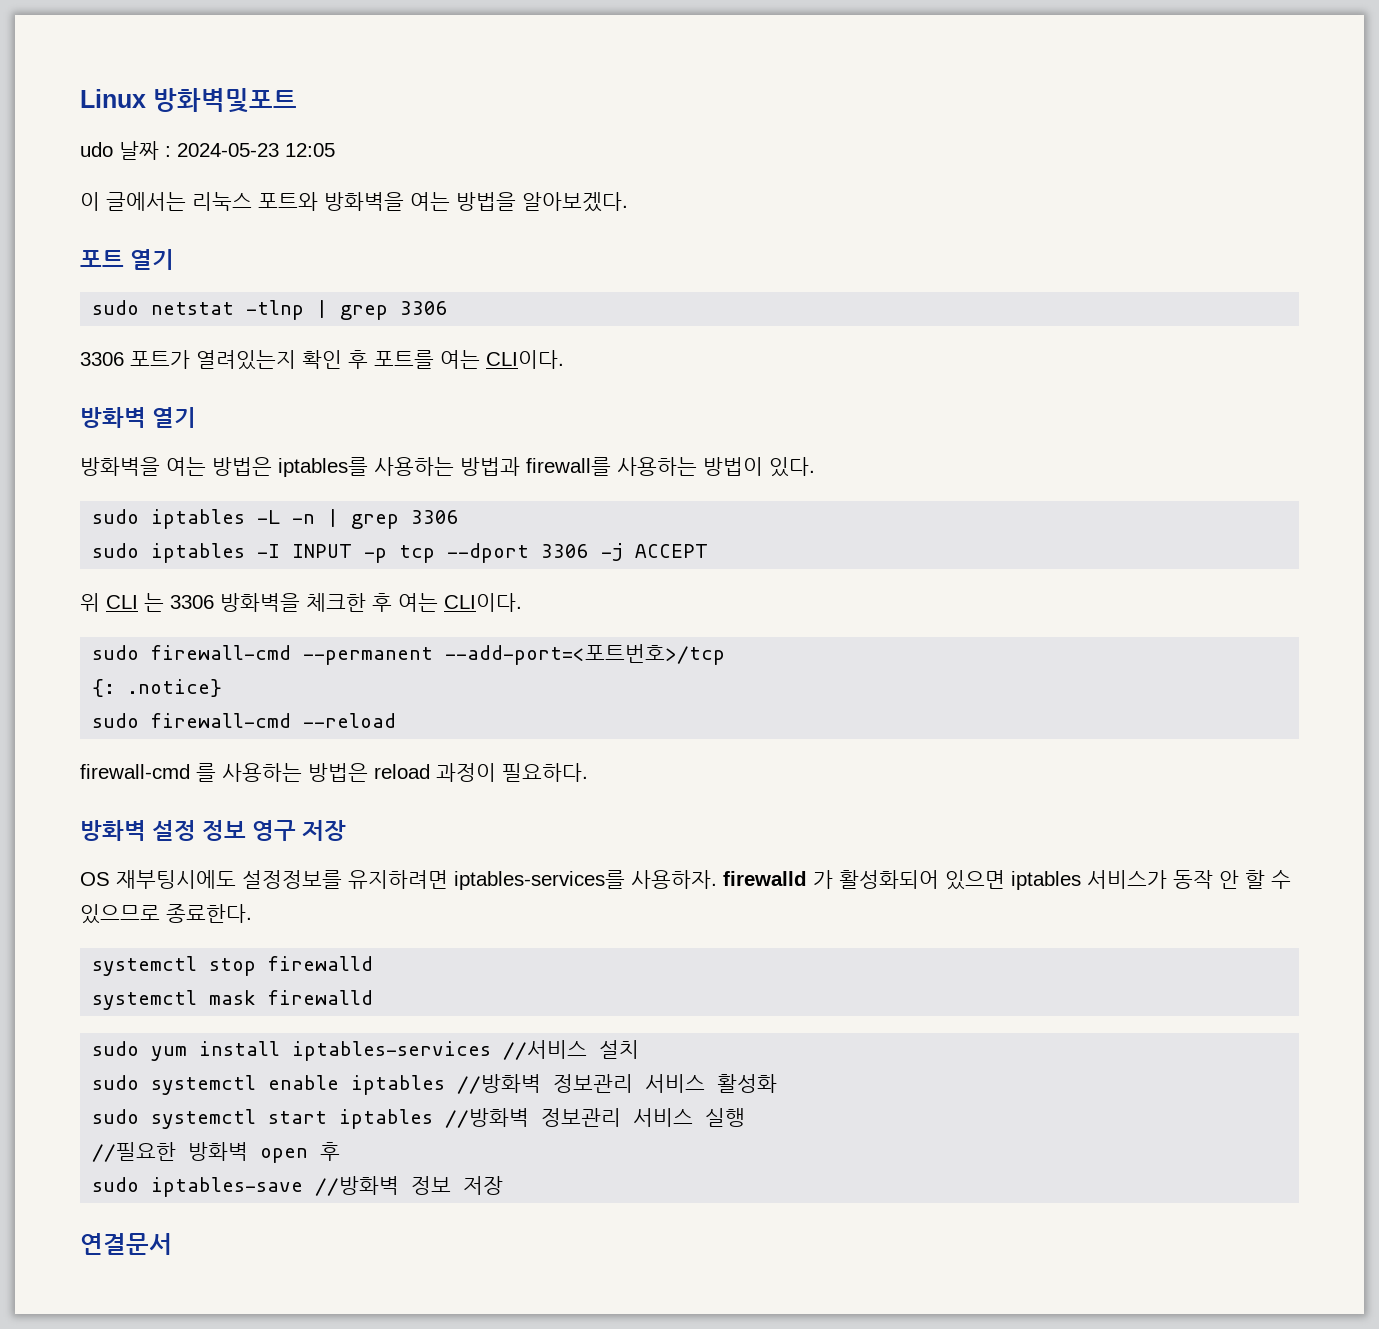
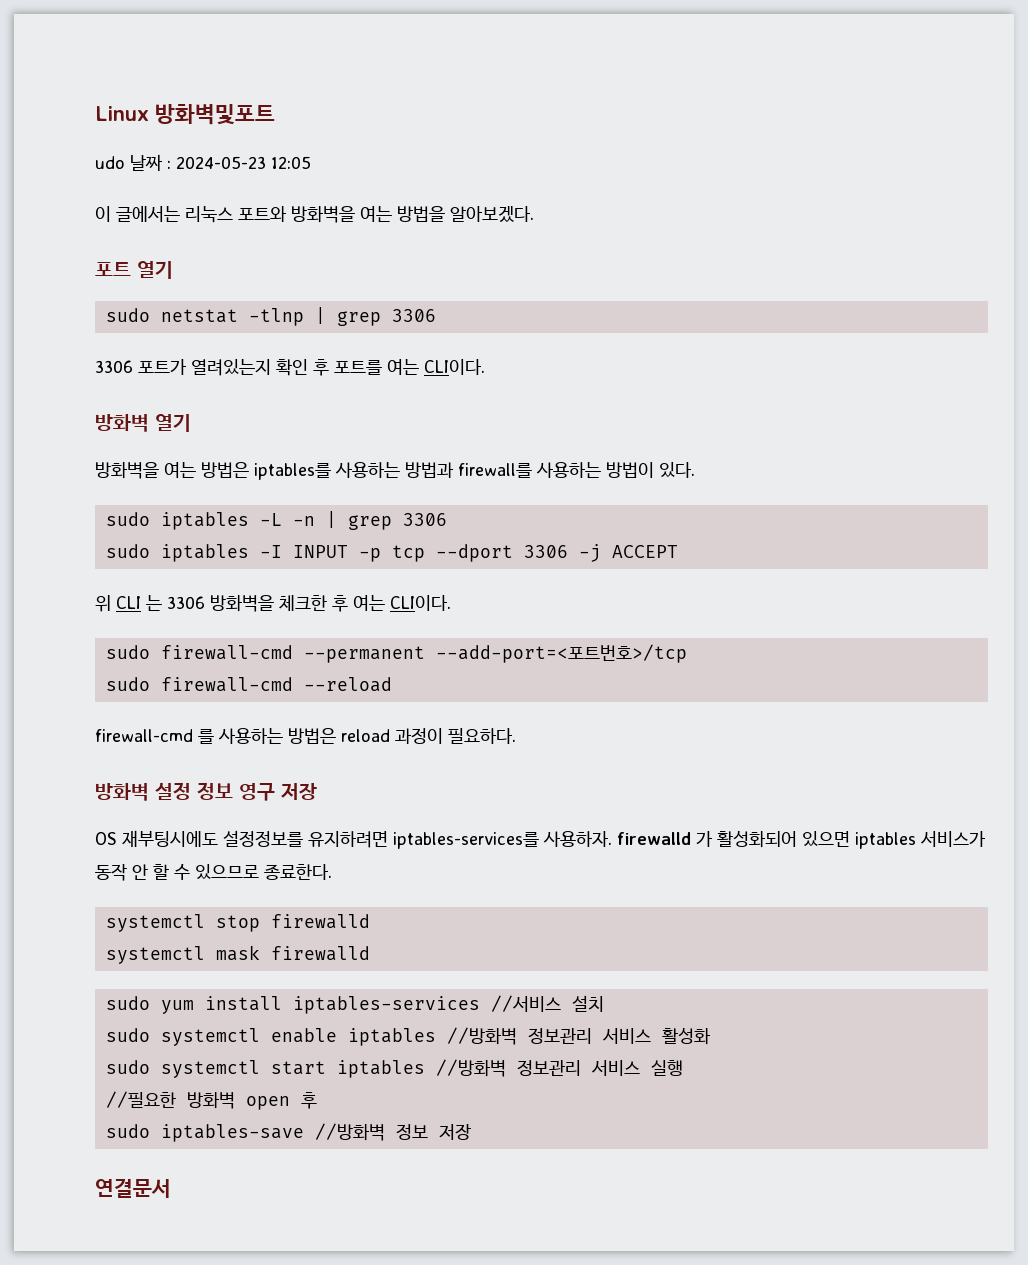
[92,679,223,697] // {: .notice} -> (687, 653) none

